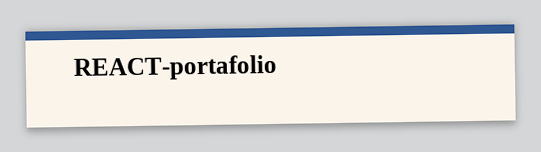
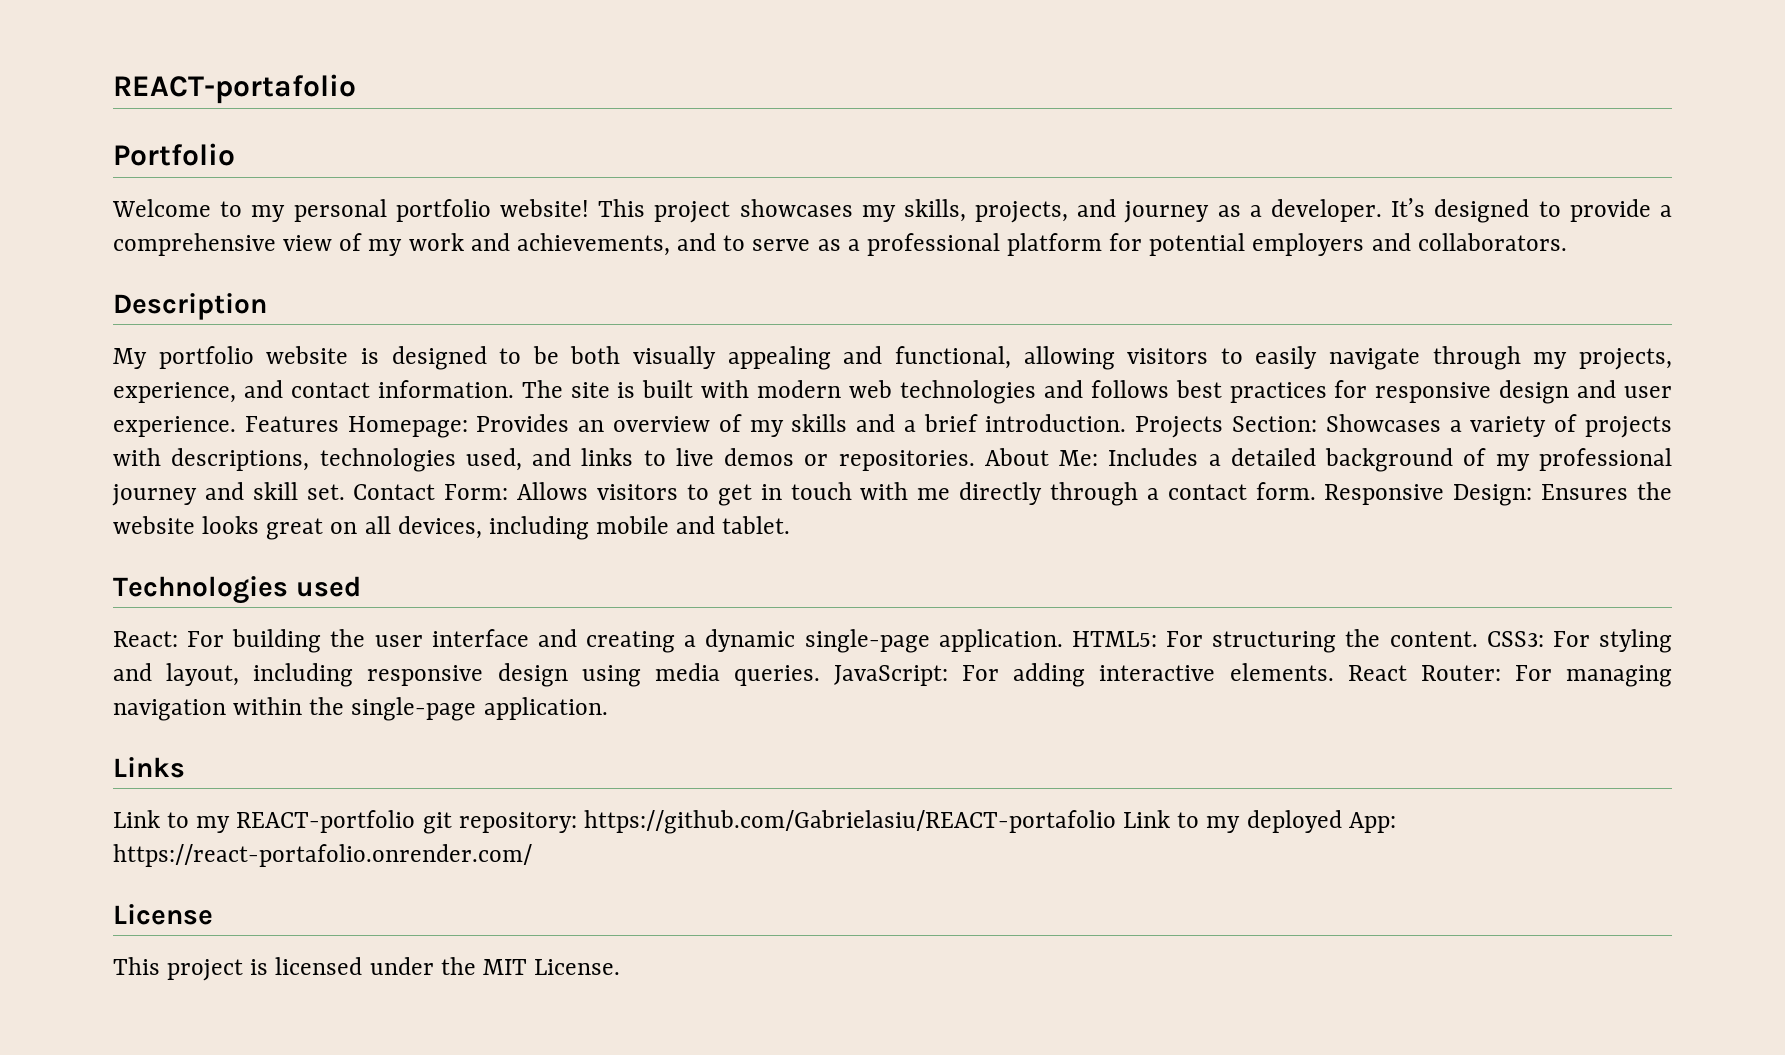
(278, 67) none -> [113,143,235,166] [112,198,1672,223] [113,233,1567,256] [113,293,267,320] [113,346,1672,370] [113,380,1673,404] [113,414,1673,438] [113,448,1673,472] [112,482,1672,506] [113,516,791,540] [113,576,361,604] [113,629,1672,653] [113,663,1672,687] [113,697,608,721] [113,757,185,778] [113,810,1396,834] [113,844,532,867] [113,904,213,925] [113,957,621,981] // Portfolio // Welcome to my personal portfolio website! This project showcases my skills, projects, and journey as a developer. It’s designed to provide a comprehensive view of my work and achievements, and to serve as a professional platform for potential employers and collaborators. // Description // My portfolio website is designed to be both visually appealing and functional, allowing visitors to easily navigate through my projects, experience, and contact information. The site is built with modern web technologies and follows best practices for responsive design and user experience. Features Homepage: Provides an overview of my skills and a brief introduction. Projects Section: Showcases a variety of projects with descriptions, technologies used, and links to live demos or repositories. About Me: Includes a detailed background of my professional journey and skill set. Contact Form: Allows visitors to get in touch with me directly through a contact form. Responsive Design: Ensures the website looks great on all devices, including mobile and tablet. // Technologies used // React: For building the user interface and creating a dynamic single-page application. HTML5: For structuring the content. CSS3: For styling and layout, including responsive design using media queries. JavaScript: For adding interactive elements. React Router: For managing navigation within the single-page application. // Links // Link to my REACT-portfolio git repository: https://github.com/Gabrielasiu/REACT-portafolio Link to my deployed App: https://react-portafolio.onrender.com/ // License // This project is licensed under the MIT License.

